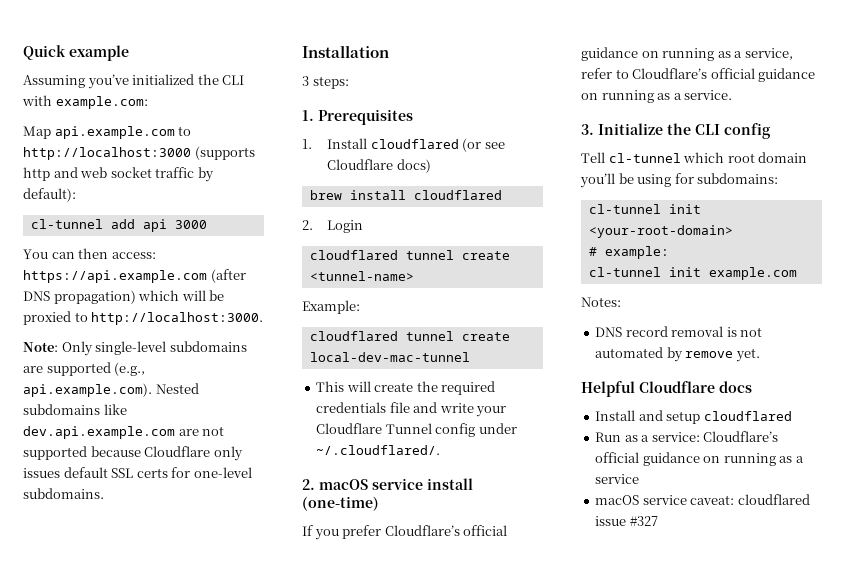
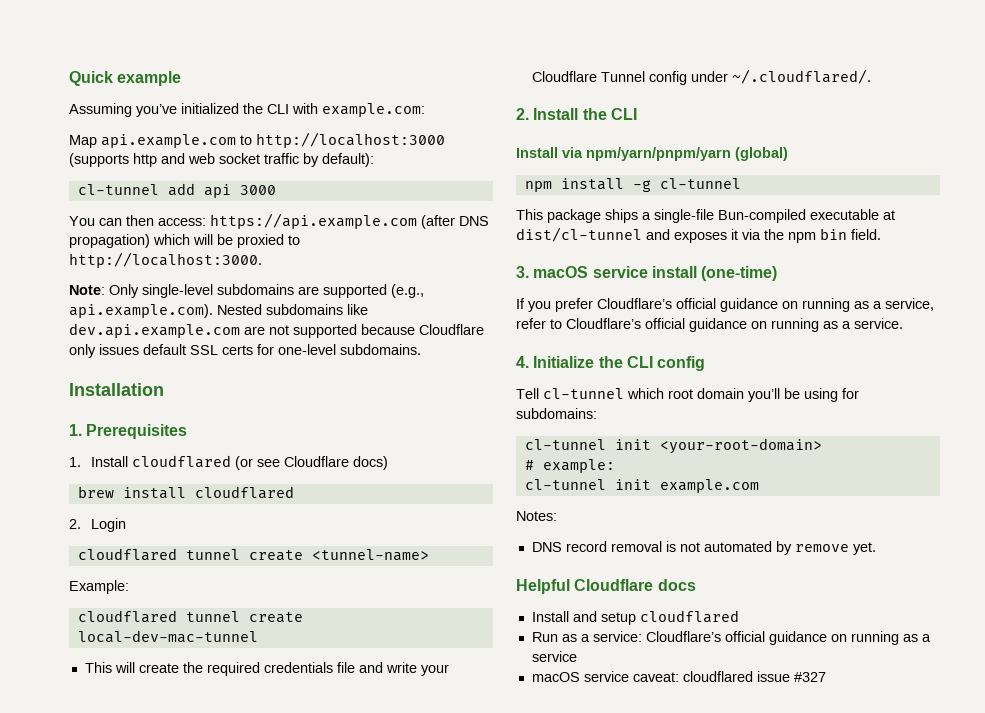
[302,76,349,89] // 3 steps: -> (164, 389) none
(315, 484) none -> [533,108,637,120] [516,147,788,161] [524,178,741,192] [516,209,895,223] [516,227,881,243] [516,266,529,278] Install the CLI // Install via npm/yarn/pnpm/yarn (global) // npm install -g cl-tunnel // This package ships a single-file Bun-compiled executable at dist/cl-tunnel and exposes it via the npm bin field. // 3.
[581,124,594,135] 3. -> [516,356,529,368] 4.

